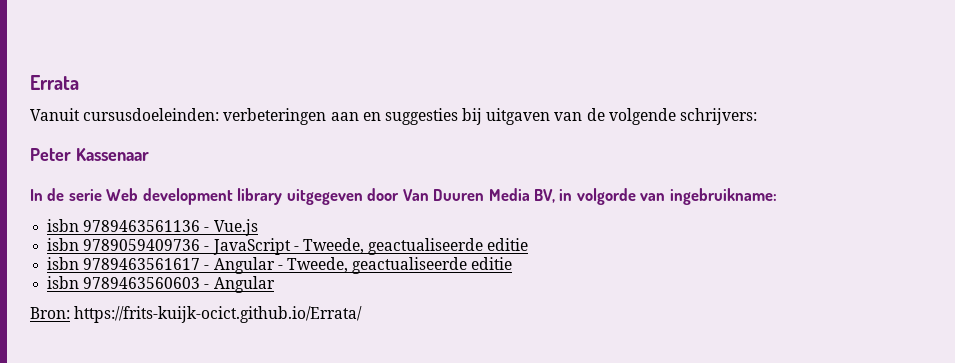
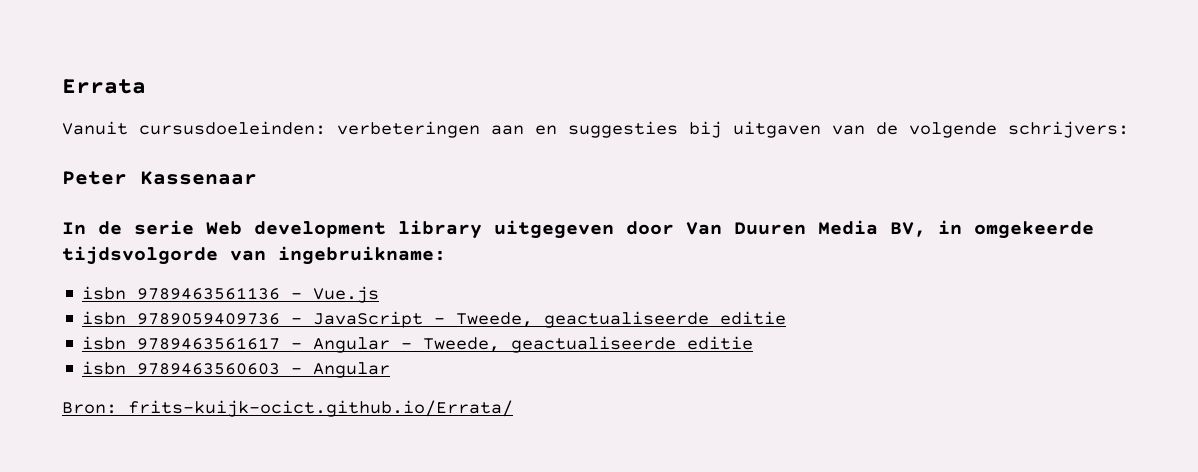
[576,188,636,205] volgorde -> [974,221,1094,239] [62,246,218,265] omgekeerde tijdsvolgorde
[74,306,363,323] https://frits-kuijk-ocict.github.io/Errata/ -> [128,400,513,417] frits-kuijk-ocict.github.io/Errata/

